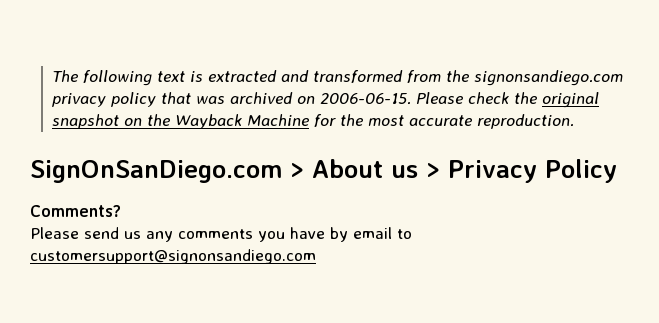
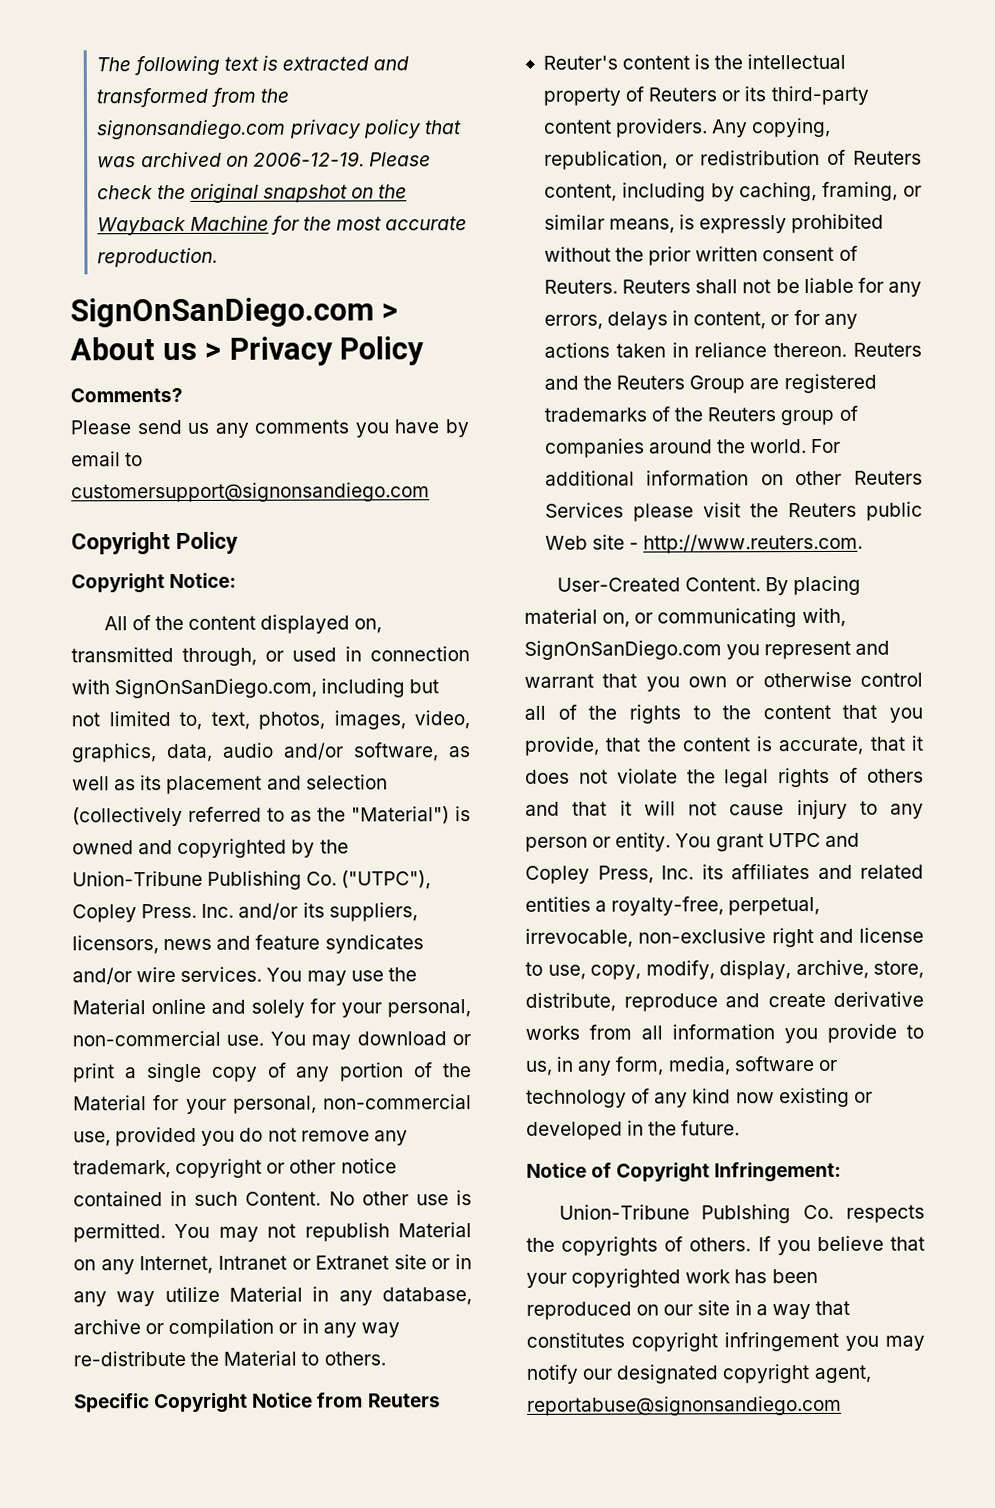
[320,93,412,105] 2006-06-15. -> [252,151,365,167] 2006-12-19.
(316, 256) none -> [71,531,239,555] [71,572,237,594] [103,614,383,634] [71,646,470,666] [71,678,440,699] [71,710,470,730] [71,742,471,763] [72,774,388,795] [72,806,471,827] [72,838,349,859] [72,870,432,890] [72,902,418,923] [72,934,424,955] [72,966,417,986] [72,998,471,1018] [72,1030,471,1050] [72,1062,472,1083] [73,1094,472,1114] [73,1126,408,1147] [73,1158,397,1179] [73,1190,473,1207] [73,1222,472,1243] [73,1254,472,1275] [73,1286,472,1307] [73,1318,400,1339] [73,1350,386,1367] [74,1392,441,1414] [542,53,847,70] [542,85,869,106] [543,117,832,138] [543,149,923,170] [543,181,922,202] [543,213,885,234] [543,245,858,266] [543,277,922,297] [543,309,858,330] [543,342,922,358] [543,373,877,394] [543,405,858,426] [544,438,842,458] [544,470,924,486] [544,501,923,522] [544,533,864,554] [556,575,861,596] [524,607,846,628] [524,640,891,660] [524,671,923,692] [524,704,923,724] [524,735,923,756] [525,767,924,788] [525,799,924,820] [525,832,860,852] [525,864,924,884] [525,896,821,916] [525,927,924,948] [525,959,924,980] [525,991,924,1012] [525,1023,924,1044] [525,1056,837,1076] [526,1087,873,1108] [526,1120,741,1140] [526,1161,842,1183] [558,1204,925,1224] [526,1235,925,1256] [526,1268,818,1288] [526,1300,850,1320] [526,1331,925,1352] [526,1364,871,1384] [527,1395,842,1416] // Copyright Policy // Copyright Notice: // All of the content displayed on, transmitted through, or used in connection with SignOnSanDiego.com, including but not limited to, text, photos, images, video, graphics, data, audio and/or software, as well as its placement and selection (collectively referred to as the "Material") is owned and copyrighted by the Union-Tribune Publishing Co. ("UTPC"), Copley Press. Inc. and/or its suppliers, licensors, news and feature syndicates and/or wire services. You may use the Material online and solely for your personal, non-commercial use. You may download or print a single copy of any portion of the Material for your personal, non-commercial use, provided you do not remove any trademark, copyright or other notice contained in such Content. No other use is permitted. You may not republish Material on any Internet, Intranet or Extranet site or in any way utilize Material in any database, archive or compilation or in any way re-distribute the Material to others. // Specific Copyright Notice from Reuters // Reuter's content is the intellectual property of Reuters or its third-party content providers. Any copying, republication, or redistribution of Reuters content, including by caching, framing, or similar means, is expressly prohibited without the prior written consent of Reuters. Reuters shall not be liable for any errors, delays in content, or for any actions taken in reliance thereon. Reuters and the Reuters Group are registered trademarks of the Reuters group of companies around the world. For additional information on other Reuters Services please visit the Reuters public Web site - http://www.reuters.com. // User-Created Content. By placing material on, or communicating with, SignOnSanDiego.com you represent and warrant that you own or otherwise control all of the rights to the content that you provide, that the content is accurate, that it does not violate the legal rights of others and that it will not cause injury to any person or entity. You grant UTPC and Copley Press, Inc. its affiliates and related entities a royalty-free, perpetual, irrevocable, non-exclusive right and license to use, copy, modify, display, archive, store, distribute, reproduce and create derivative works from all information you provide to us, in any form, media, software or technology of any kind now existing or developed in the future. // Notice of Copyright Infringement: // Union-Tribune Publshing Co. respects the copyrights of others. If you believe that your copyrighted work has been reproduced on our site in a way that constitutes copyright infringement you may notify our designated copyright agent, reportabuse@signonsandiego.com

